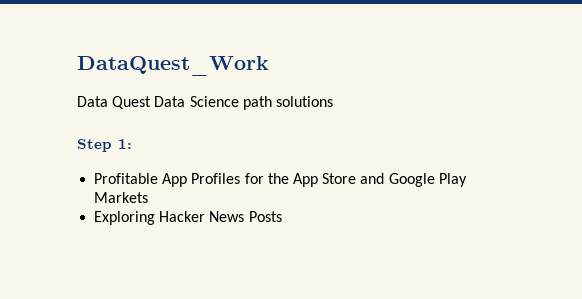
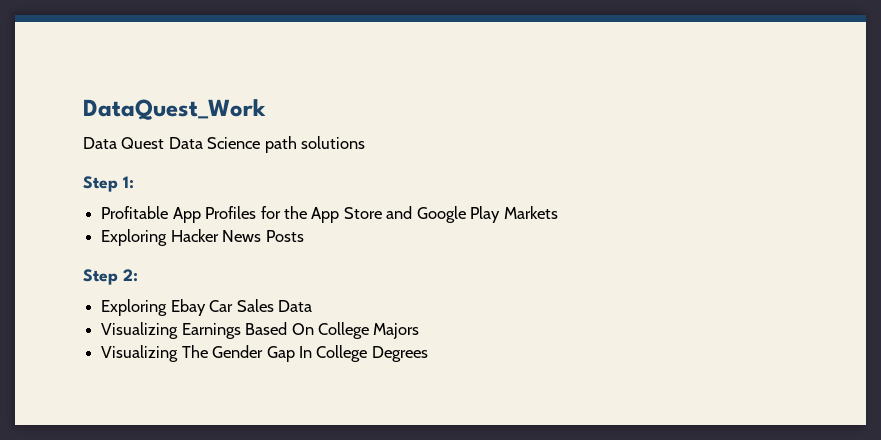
(282, 216) none -> [83,269,138,285] [101,299,312,316] [101,322,420,339] [101,345,428,362] // Step 2: // Exploring Ebay Car Sales Data // Visualizing Earnings Based On College Majors // Visualizing The Gender Gap In College Degrees

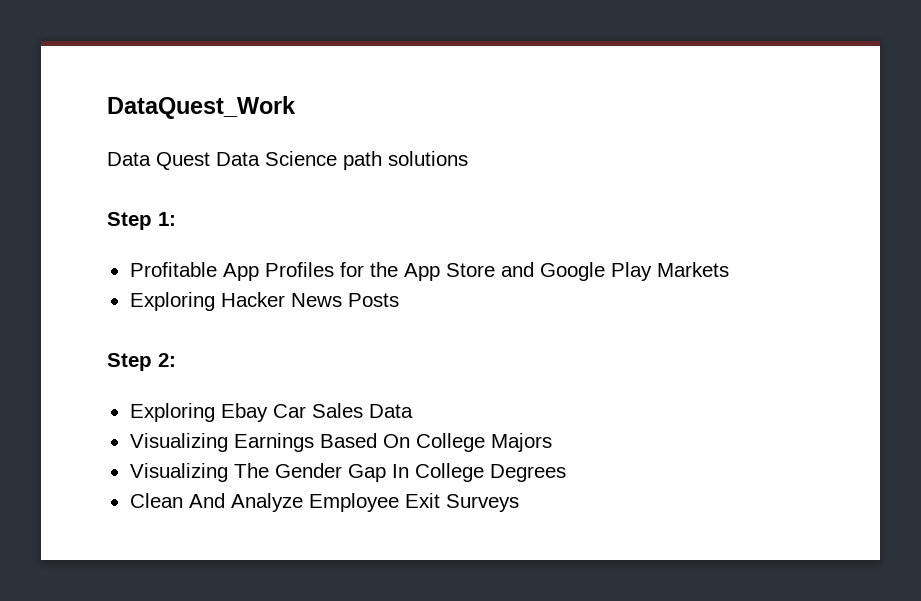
(428, 354) none -> [129,493,519,512] // Clean And Analyze Employee Exit Surveys

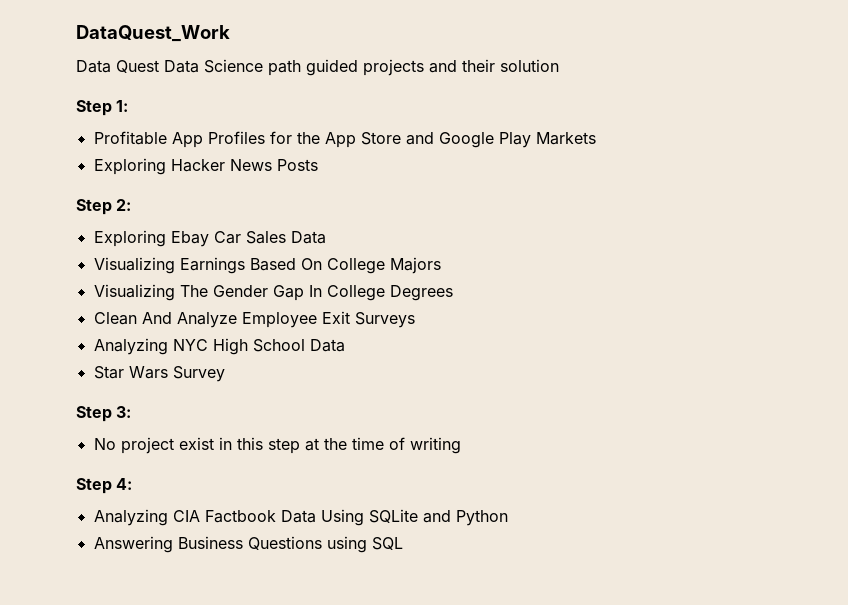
[388,151,468,166] solutions -> [306,59,559,76] guided projects and their solution
(519, 503) none -> [93,338,345,355] [93,366,225,382] [76,406,132,422] [93,437,461,454] [76,478,133,494] [93,509,508,526] [93,536,403,553] // Analyzing NYC High School Data // Star Wars Survey // Step 3: // No project exist in this step at the time of writing // Step 4: // Analyzing CIA Factbook Data Using SQLite and Python // Answering Business Questions using SQL

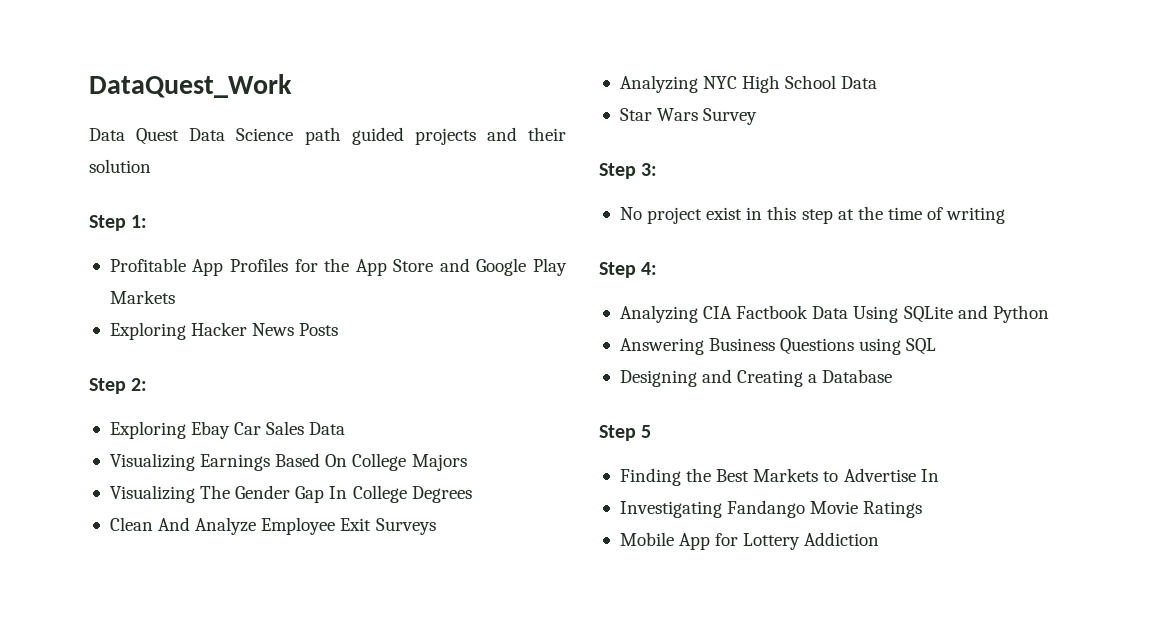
(403, 543) none -> [619,369,893,387] [599,425,652,441] [619,468,939,486] [619,500,923,518] [619,532,880,550] // Designing and Creating a Database // Step 5 // Finding the Best Markets to Advertise In // Investigating Fandango Movie Ratings // Mobile App for Lottery Addiction

